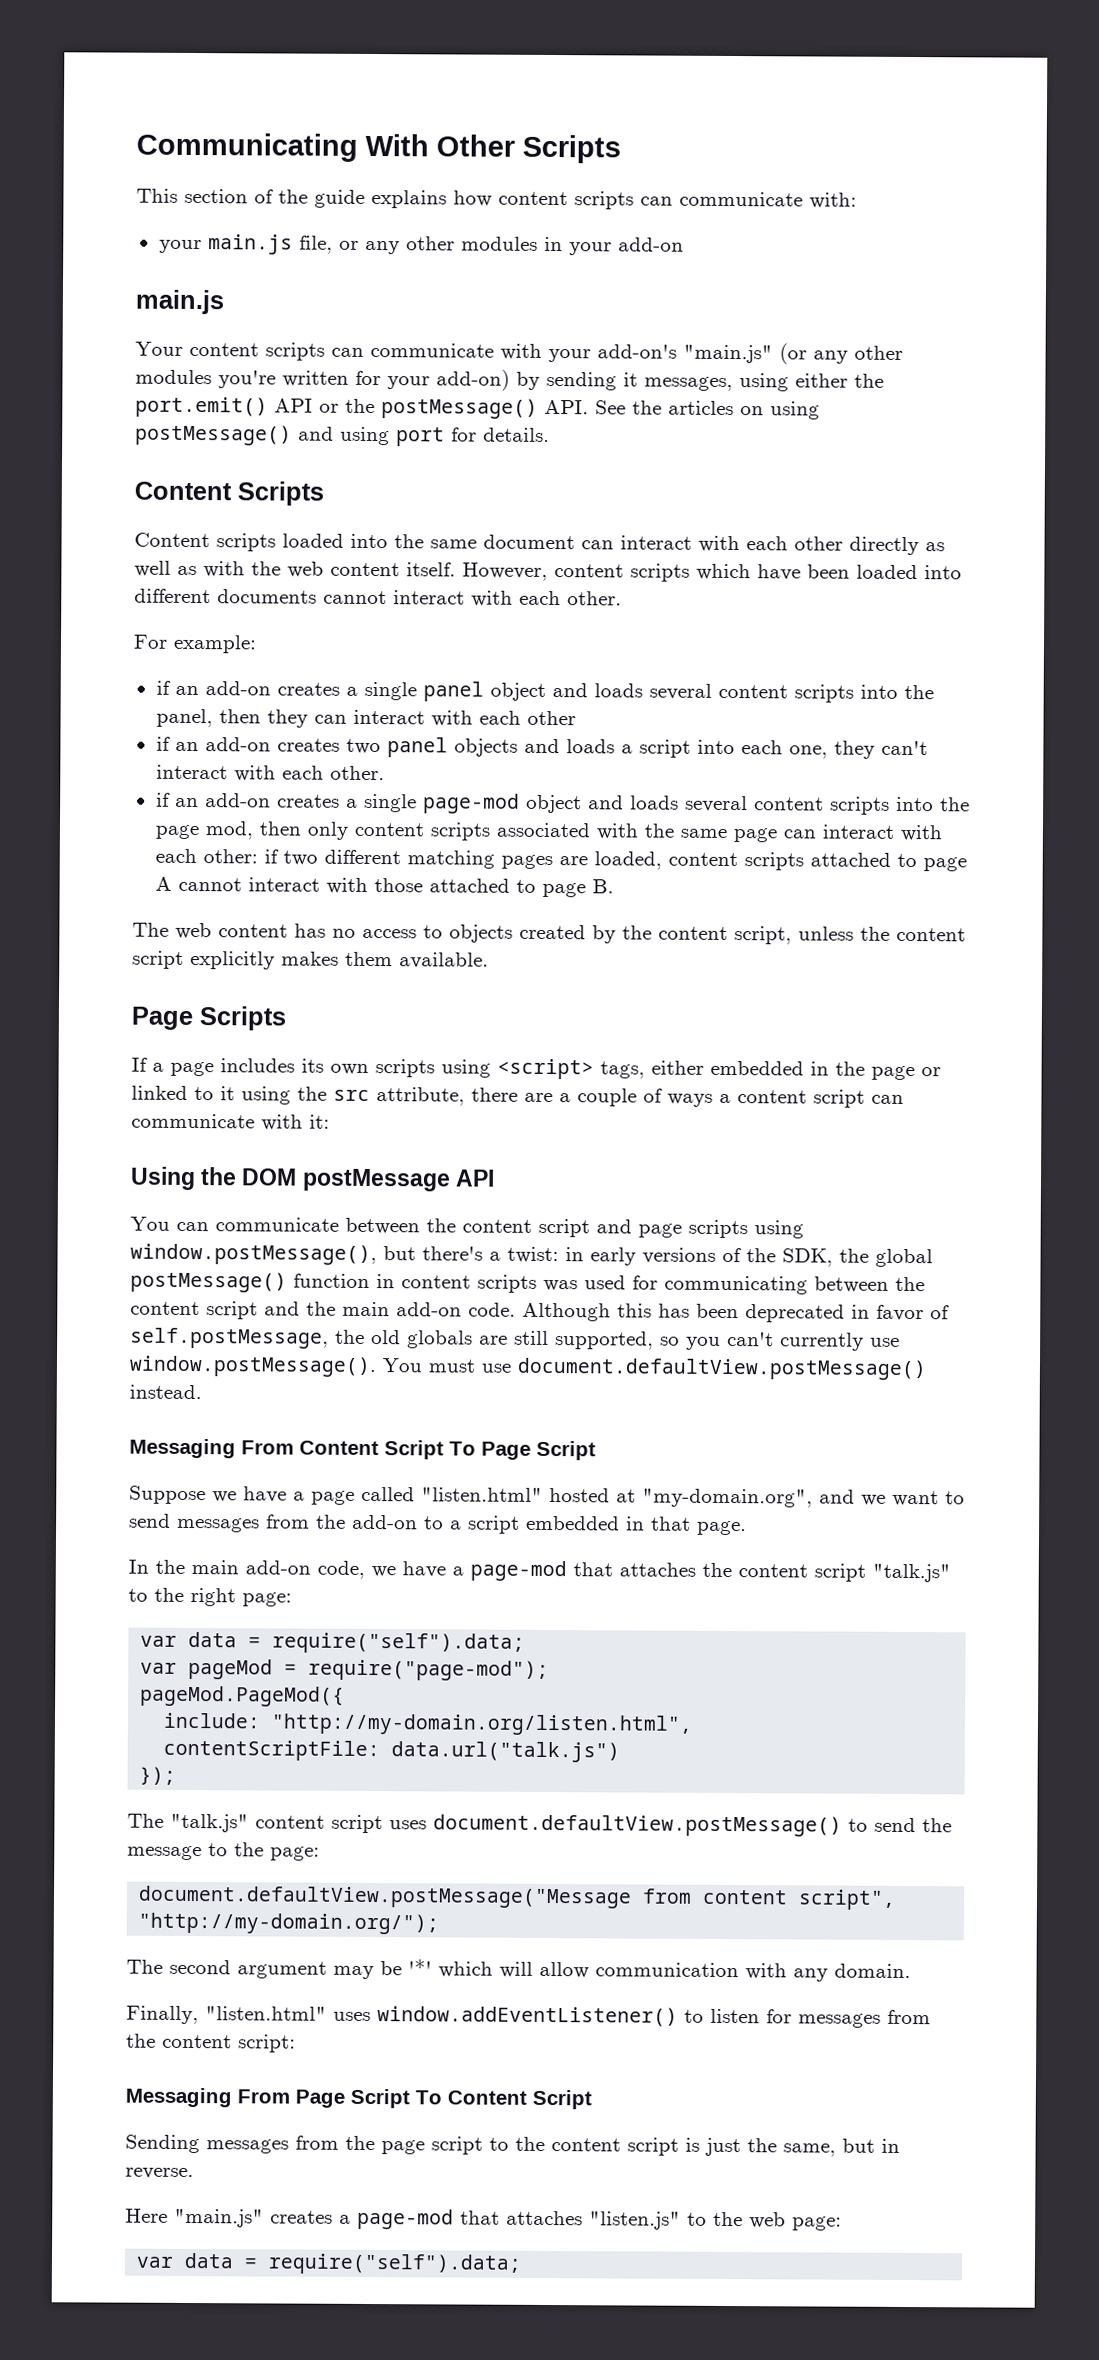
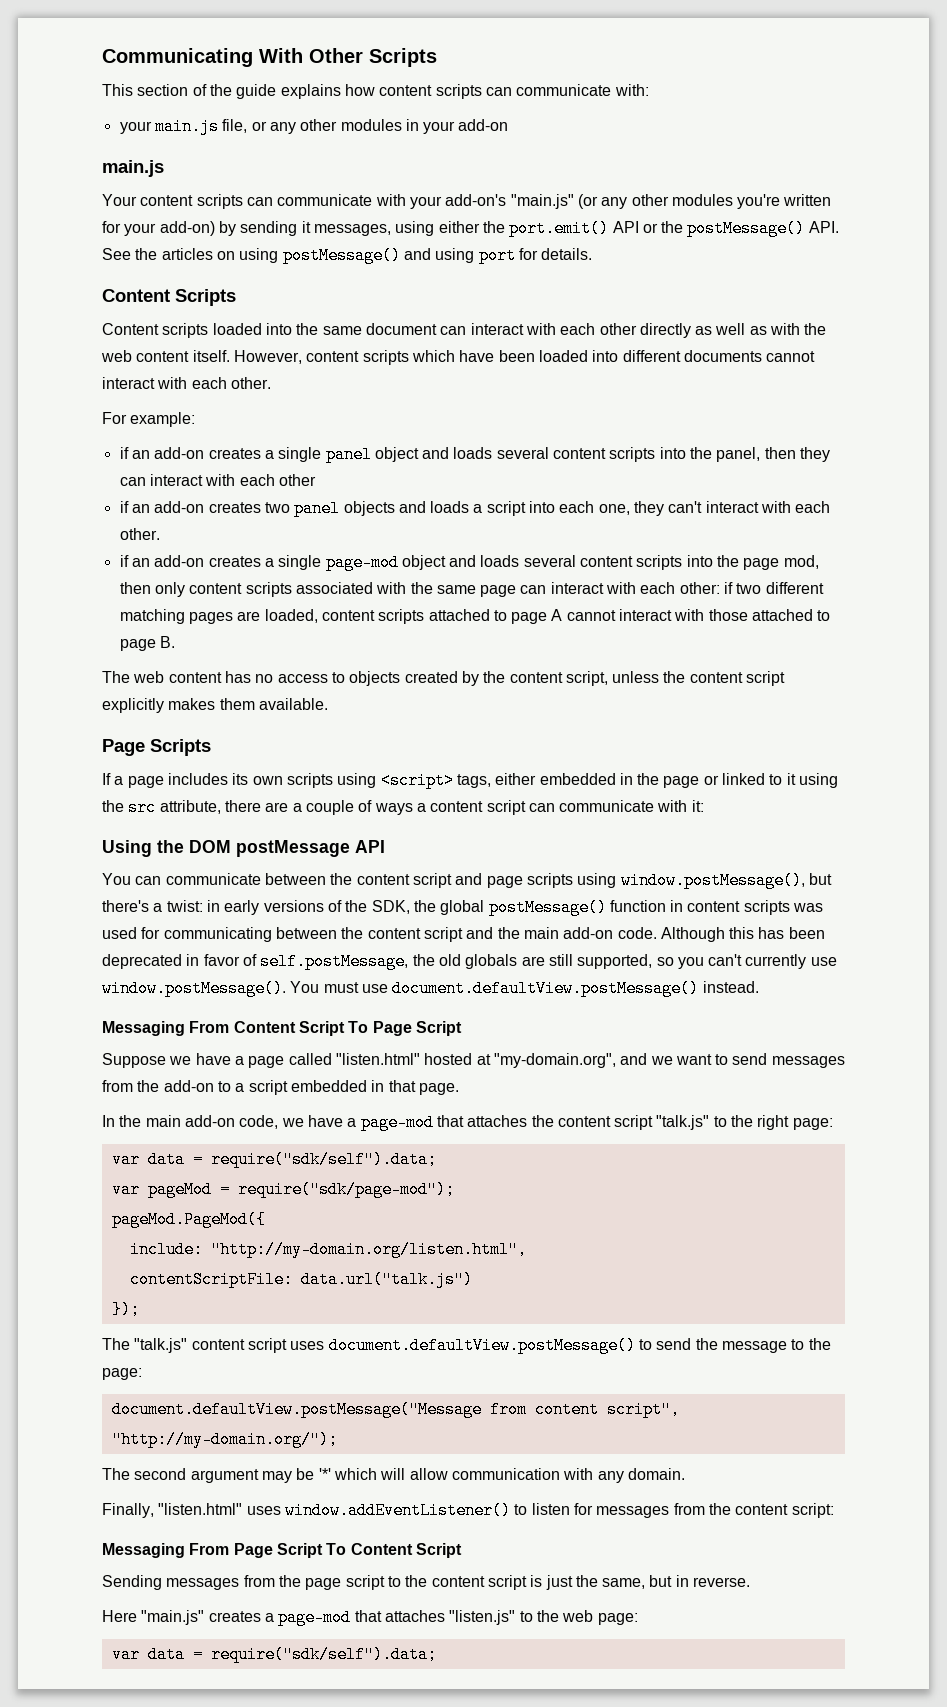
[272,1632,526,1654] require("self").data; -> [210,1151,437,1168] require("sdk/self").data;
[308,1659,550,1682] require("page-mod"); -> [237,1181,455,1198] require("sdk/page-mod");
[268,2253,522,2275] require("self").data; -> [210,1646,437,1663] require("sdk/self").data;

